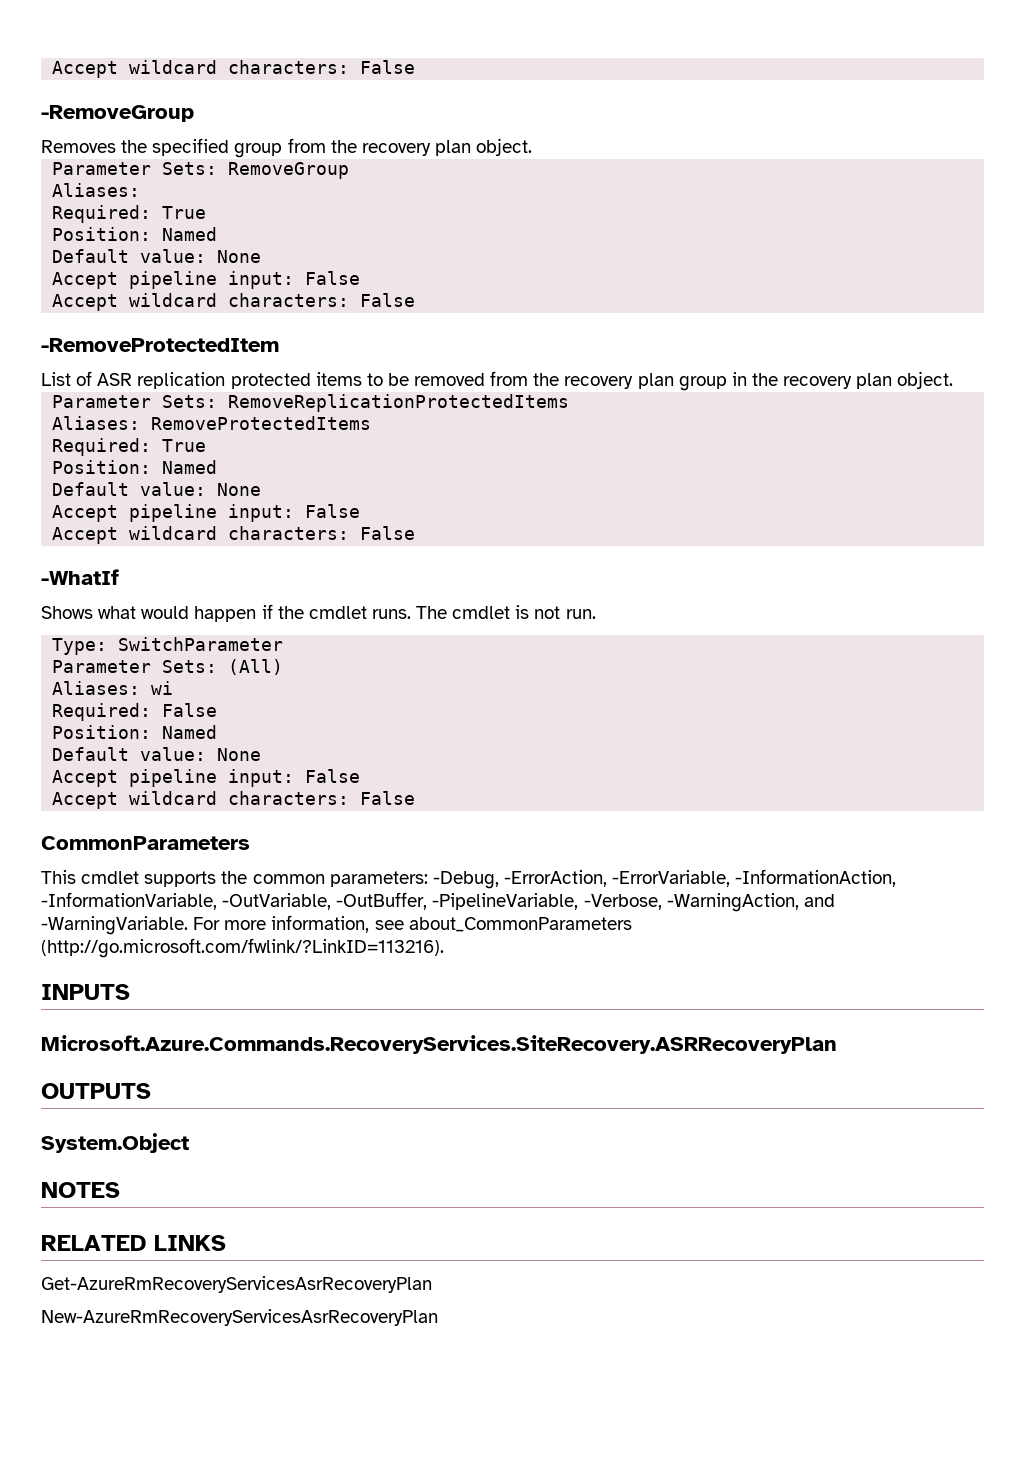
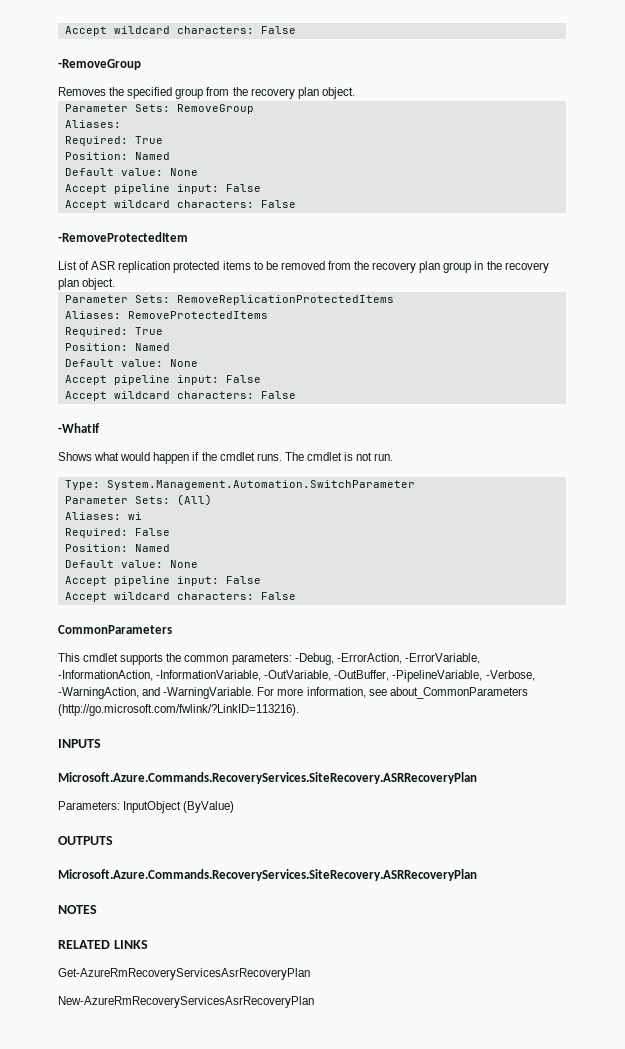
[118,637,284,651] SwitchParameter -> [106,480,415,490] System.Management.Automation.SwitchParameter
(837, 1044) none -> [58,801,235,813] // Parameters: InputObject (ByValue)
[41,1133,189,1153] System.Object -> [58,869,477,881] Microsoft.Azure.Commands.RecoveryServices.SiteRecovery.ASRRecoveryPlan

